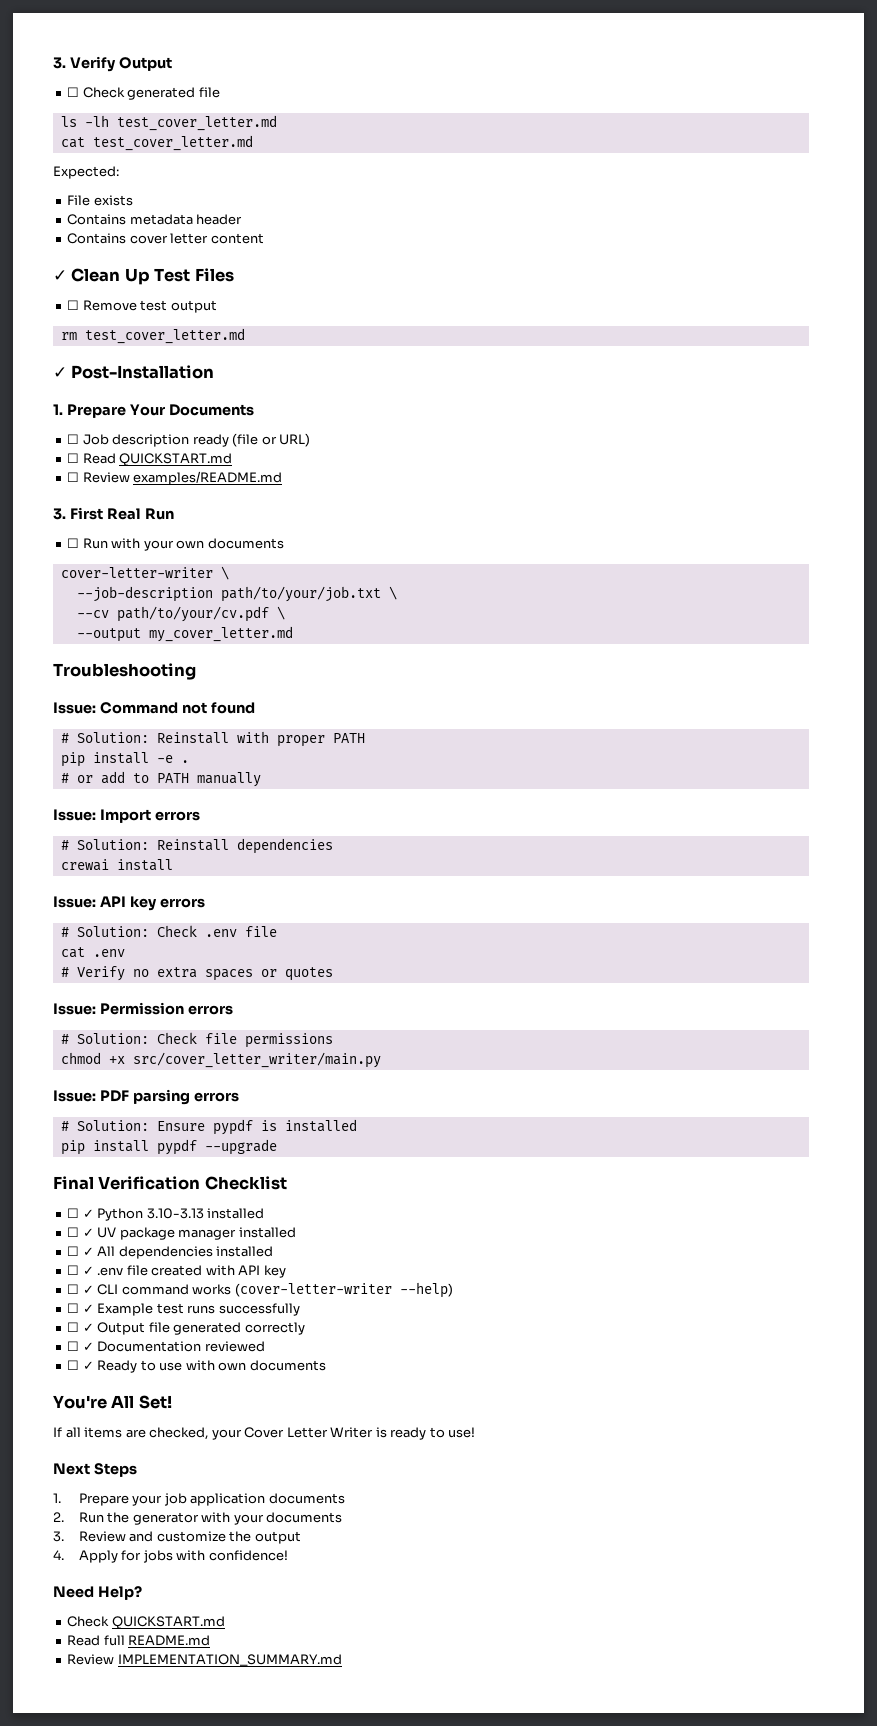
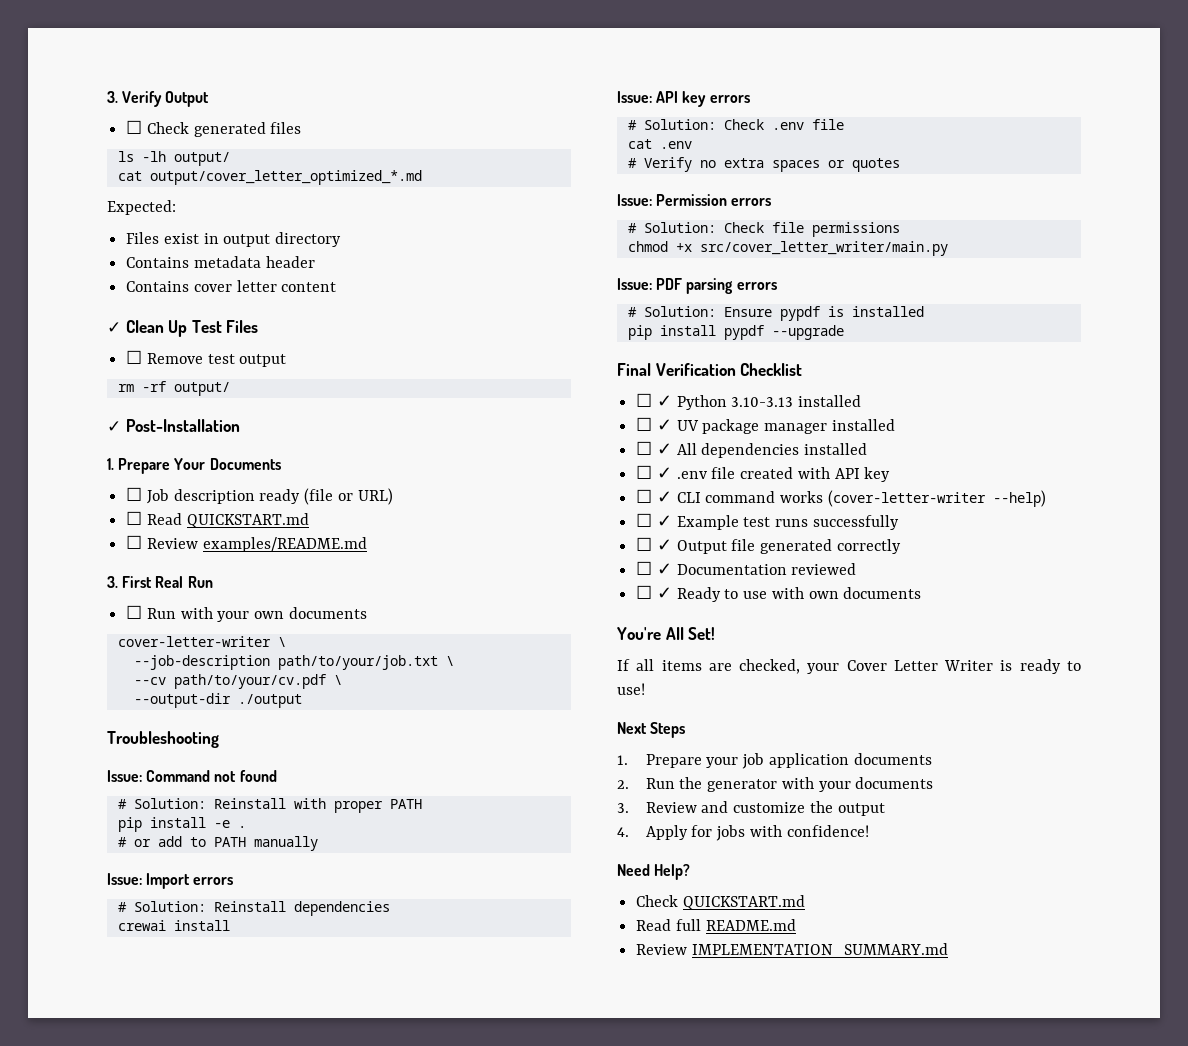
[198,87,220,98] file -> [270,122,302,134] files
[116,115,277,131] [60,135,253,151] test_cover_letter.md // cat test_cover_letter.md -> [173,152,230,166] [117,170,422,185] output/ // cat output/cover_letter_optimized_*.md
[67,195,133,206] File exists -> [126,232,342,247] Files exist in output directory
[84,328,245,344] test_cover_letter.md -> [141,381,230,396] -rf output/
[76,626,293,642] --output my_cover_letter.md -> [133,693,302,708] --output-dir ./output

